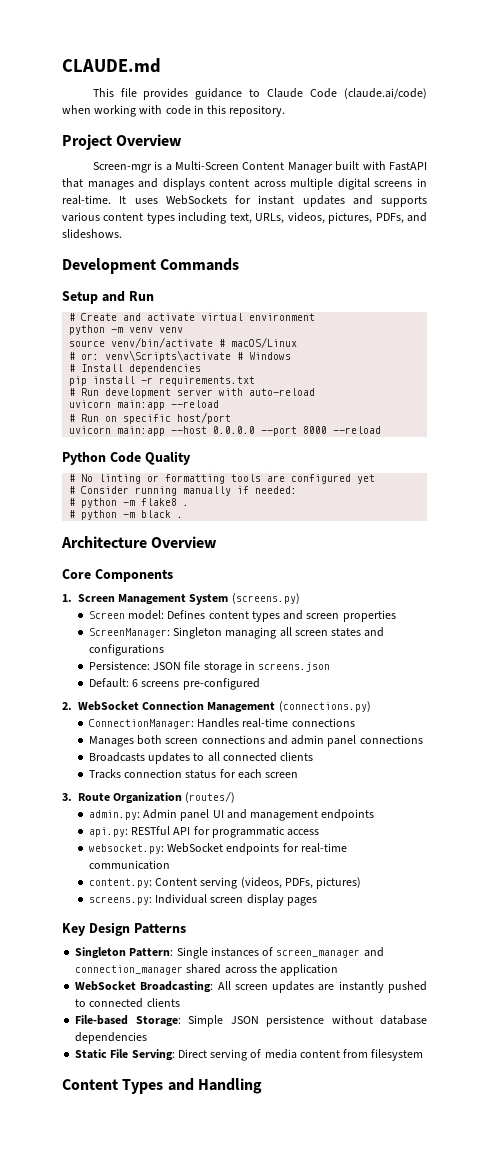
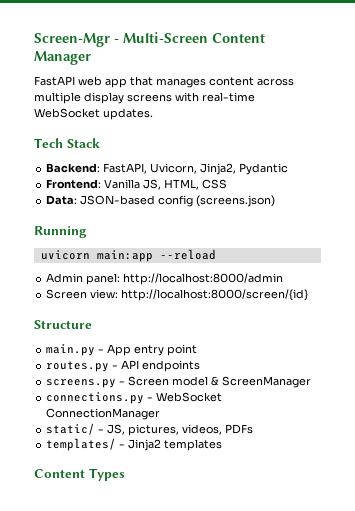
[62,58,161,73] [92,88,428,100] [62,105,286,117] [62,134,183,150] [92,161,427,173] [62,178,427,190] [62,195,427,207] [62,212,427,224] [62,229,122,239] [62,258,240,274] [62,291,154,304] [69,313,316,321] [69,325,184,335] [69,337,298,348] [69,350,292,362] [69,364,202,374] [69,376,256,386] [69,388,316,398] [69,400,220,410] [69,412,232,424] [69,426,382,436] [62,451,191,465] [69,474,376,484] [69,486,298,496] [69,498,190,508] [69,510,184,520] [61,536,218,548] [62,569,173,582] [62,593,300,605] [88,610,396,622] [88,627,385,639] [88,644,164,656] [88,661,331,673] [88,678,260,690] [62,701,371,713] [88,718,355,729] [88,735,423,747] [88,752,314,764] [88,769,299,779] [62,791,236,804] [88,809,375,821] [88,826,320,838] [88,843,347,855] [88,860,170,870] [88,877,362,889] [88,894,317,906] [62,922,186,936] [75,947,384,959] [75,964,339,976] [75,981,428,993] [75,998,180,1008] [75,1015,428,1027] [75,1032,148,1044] [75,1049,424,1061] CLAUDE.md // This file provides guidance to Claude Code (claude.ai/code) when working with code in this repository. // Project Overview // Screen-mgr is a Multi-Screen Content Manager built with FastAPI that manages and displays content across multiple digital screens in real-time. It uses WebSockets for instant updates and supports various content types including text, URLs, videos, pictures, PDFs, and slideshows. // Development Commands // Setup and Run // # Create and activate virtual environment // python -m venv venv // source venv/bin/activate # macOS/Linux // # or: venv\Scripts\activate # Windows // # Install dependencies // pip install -r requirements.txt // # Run development server with auto-reload // uvicorn main:app --reload // # Run on specific host/port // uvicorn main:app --host 0.0.0.0 --port 8000 --reload // Python Code Quality // # No linting or formatting tools are configured yet // # Consider running manually if needed: // # python -m flake8 . // # python -m black . // Architecture Overview // Core Components // 1. Screen Management System (screens.py) // Screen model: Defines content types and screen properties // ScreenManager: Singleton managing all screen states and configurations // Persistence: JSON file storage in screens.json // Default: 6 screens pre-configured // 2. WebSocket Connection Management (connections.py) // ConnectionManager: Handles real-time connections // Manages both screen connections and admin panel connections // Broadcasts updates to all connected clients // Tracks connection status for each screen // 3. Route Organization (routes/) // admin.py: Admin panel UI and management endpoints // api.py: RESTful API for programmatic access // websocket.py: WebSocket endpoints for real-time communication // content.py: Content serving (videos, PDFs, pictures) // screens.py: Individual screen display pages // Key Design Patterns // Singleton Pattern: Single instances of screen_manager and connection_manager shared across the application // WebSocket Broadcasting: All screen updates are instantly pushed to connected clients // File-based Storage: Simple JSON persistence without database dependencies // Static File Serving: Direct serving of media content from filesystem -> [34,32,265,47] [34,51,91,65] [34,76,294,88] [34,92,255,104] [34,108,153,120] [34,138,100,148] [46,163,289,175] [46,179,228,190] [46,195,276,207] [34,226,87,238] [40,249,216,262] [46,273,284,285] [46,289,309,301] [34,320,92,329] [46,344,198,356] [46,360,201,372] [46,376,312,388] [46,392,223,404] [46,408,161,420] [46,423,254,436] [46,438,223,451] Screen-Mgr - Multi-Screen Content Manager // FastAPI web app that manages content across multiple display screens with real-time WebSocket updates. // Tech Stack // Backend: FastAPI, Uvicorn, Jinja2, Pydantic // Frontend: Vanilla JS, HTML, CSS // Data: JSON-based config (screens.json) // Running // uvicorn main:app --reload // Admin panel: http://localhost:8000/admin // Screen view: http://localhost:8000/screen/{id} // Structure // main.py - App entry point // routes.py - API endpoints // screens.py - Screen model & ScreenManager // connections.py - WebSocket ConnectionManager // static/ - JS, pictures, videos, PDFs // templates/ - Jinja2 templates
[167,1078,262,1094] and Handling -> (125, 474) none

